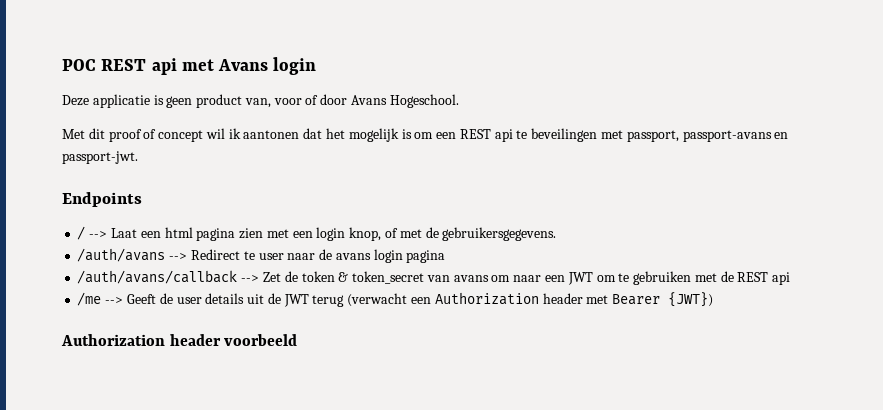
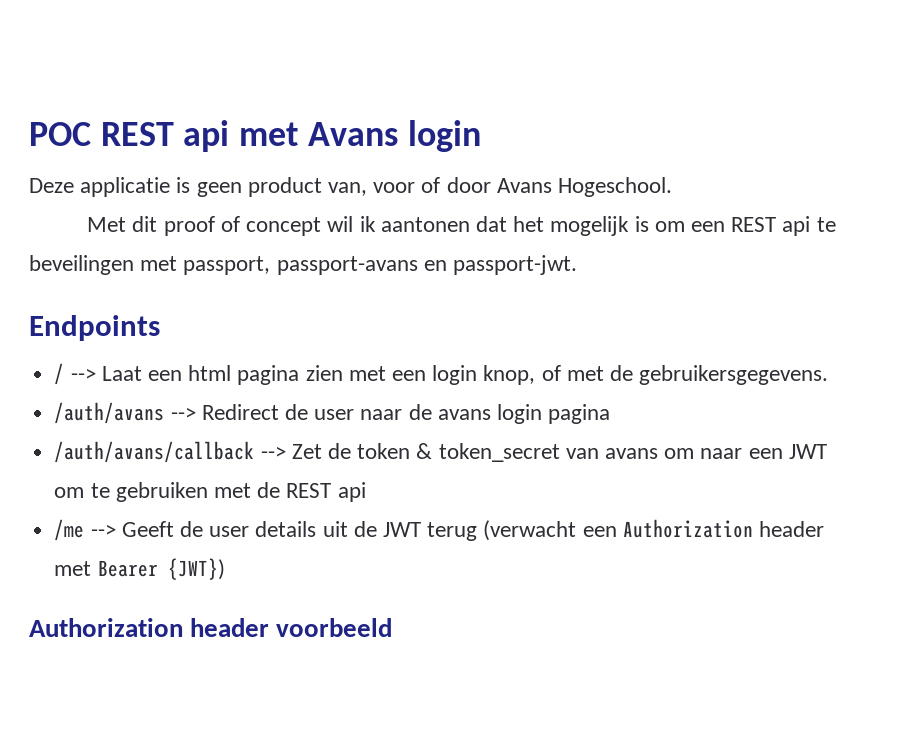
[243,251,255,260] te -> [284,404,308,420] de

